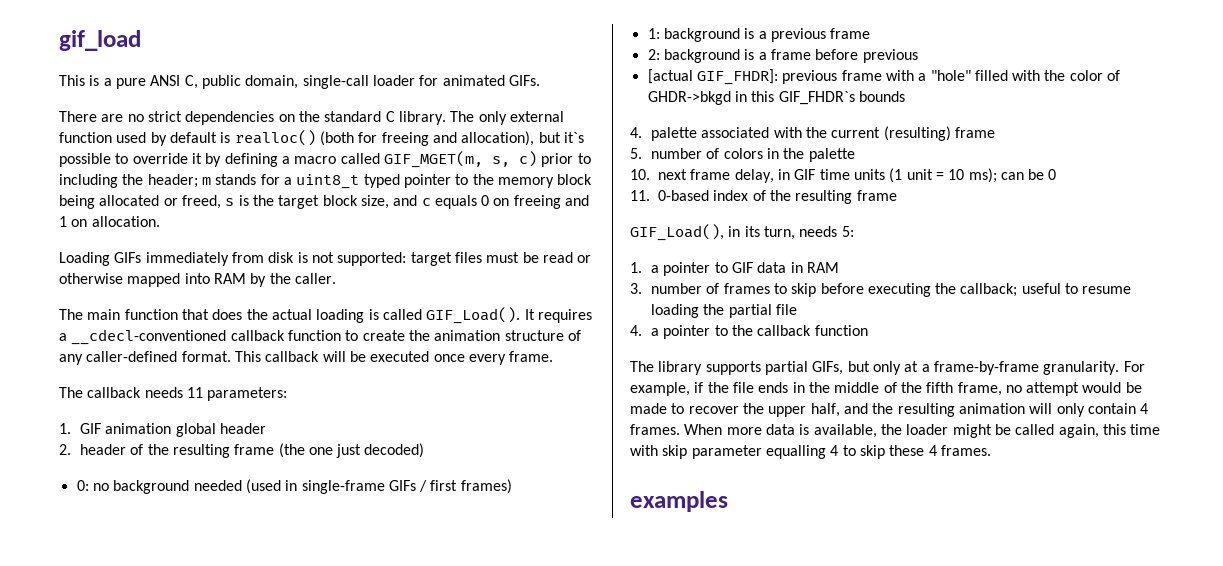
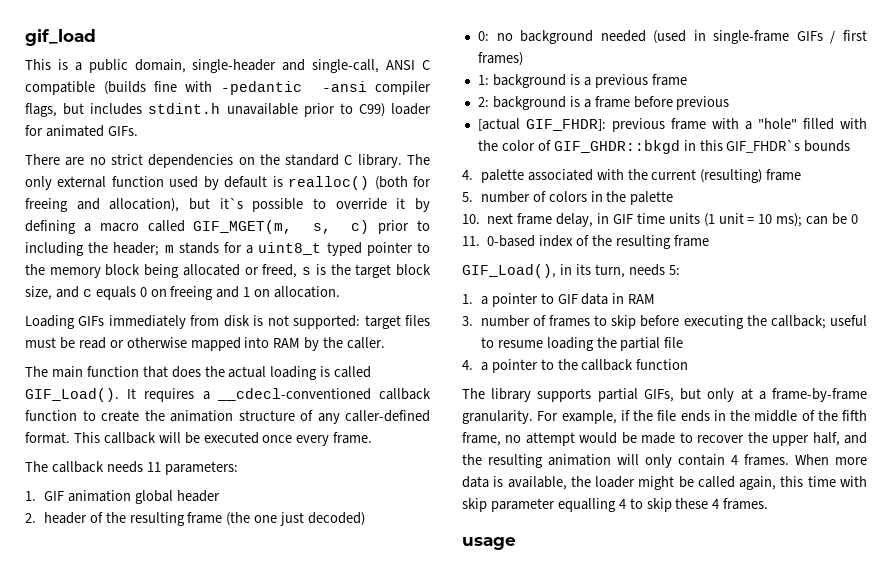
[115,75,369,89] pure ANSI C, public domain, single-call -> [88,59,431,73] [25,81,432,95] [25,103,385,117] public domain, single-header and single-call, ANSI C compatible (builds fine with -pedantic -ansi compiler flags, but includes stdint.h unavailable prior to C99)
[647,91,731,105] GHDR->bkgd -> [553,140,680,154] GIF_GHDR::bkgd
[630,491,728,512] examples -> [462,537,516,550] usage

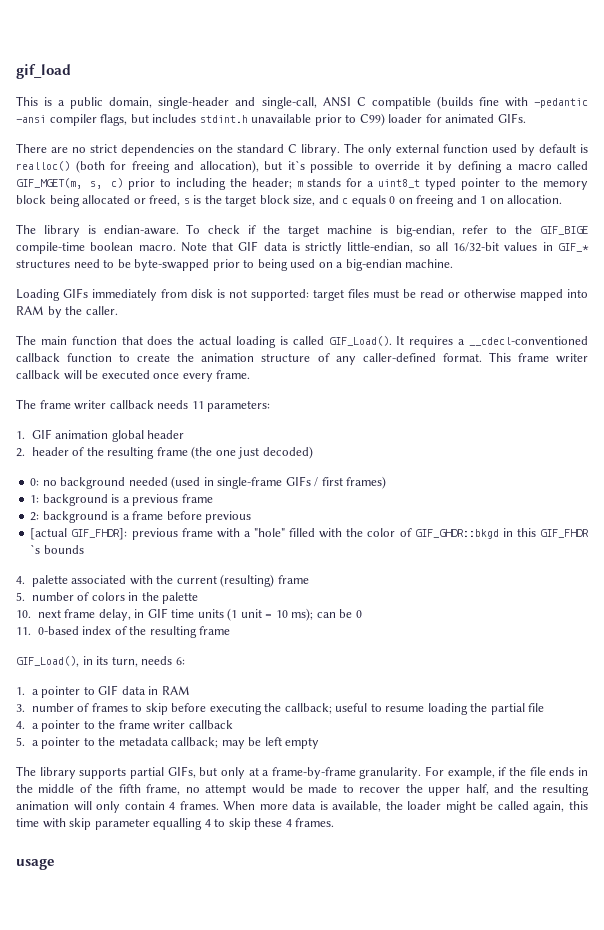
(341, 292) none -> [16,224,589,237] [16,241,589,254] [16,259,454,271] // The library is endian-aware. To check if the target machine is big-endian, refer to the GIF_BIGE compile-time boolean macro. Note that GIF data is strictly little-endian, so all 16/32-bit values in GIF_* structures need to be byte-swapped prior to being used on a big-endian machine.
(100, 437) none -> [517,353,589,363] frame writer
(48, 466) none -> [39,400,107,410] frame writer
[726,140,801,153] GIF_FHDR`s -> [540,529,590,538] [30,544,41,554] GIF_FHDR `s
[668,265,680,275] 5: -> [175,657,185,665] 6:
[581,359,689,371] callback function -> [118,720,233,730] [16,737,320,749] frame writer callback // 5. a pointer to the metadata callback; may be left empty

